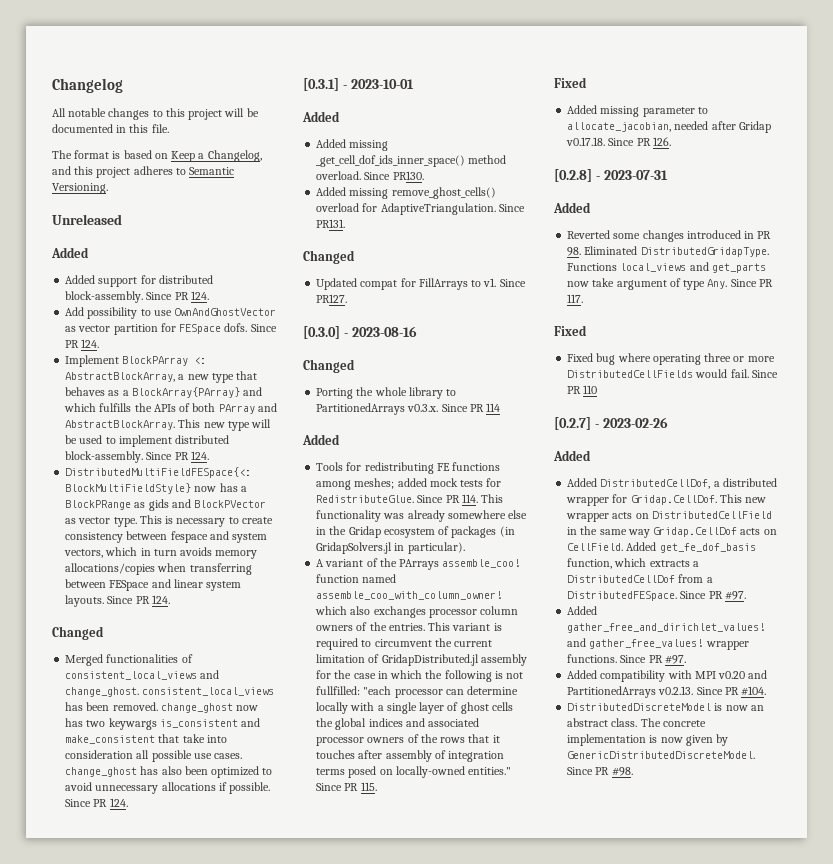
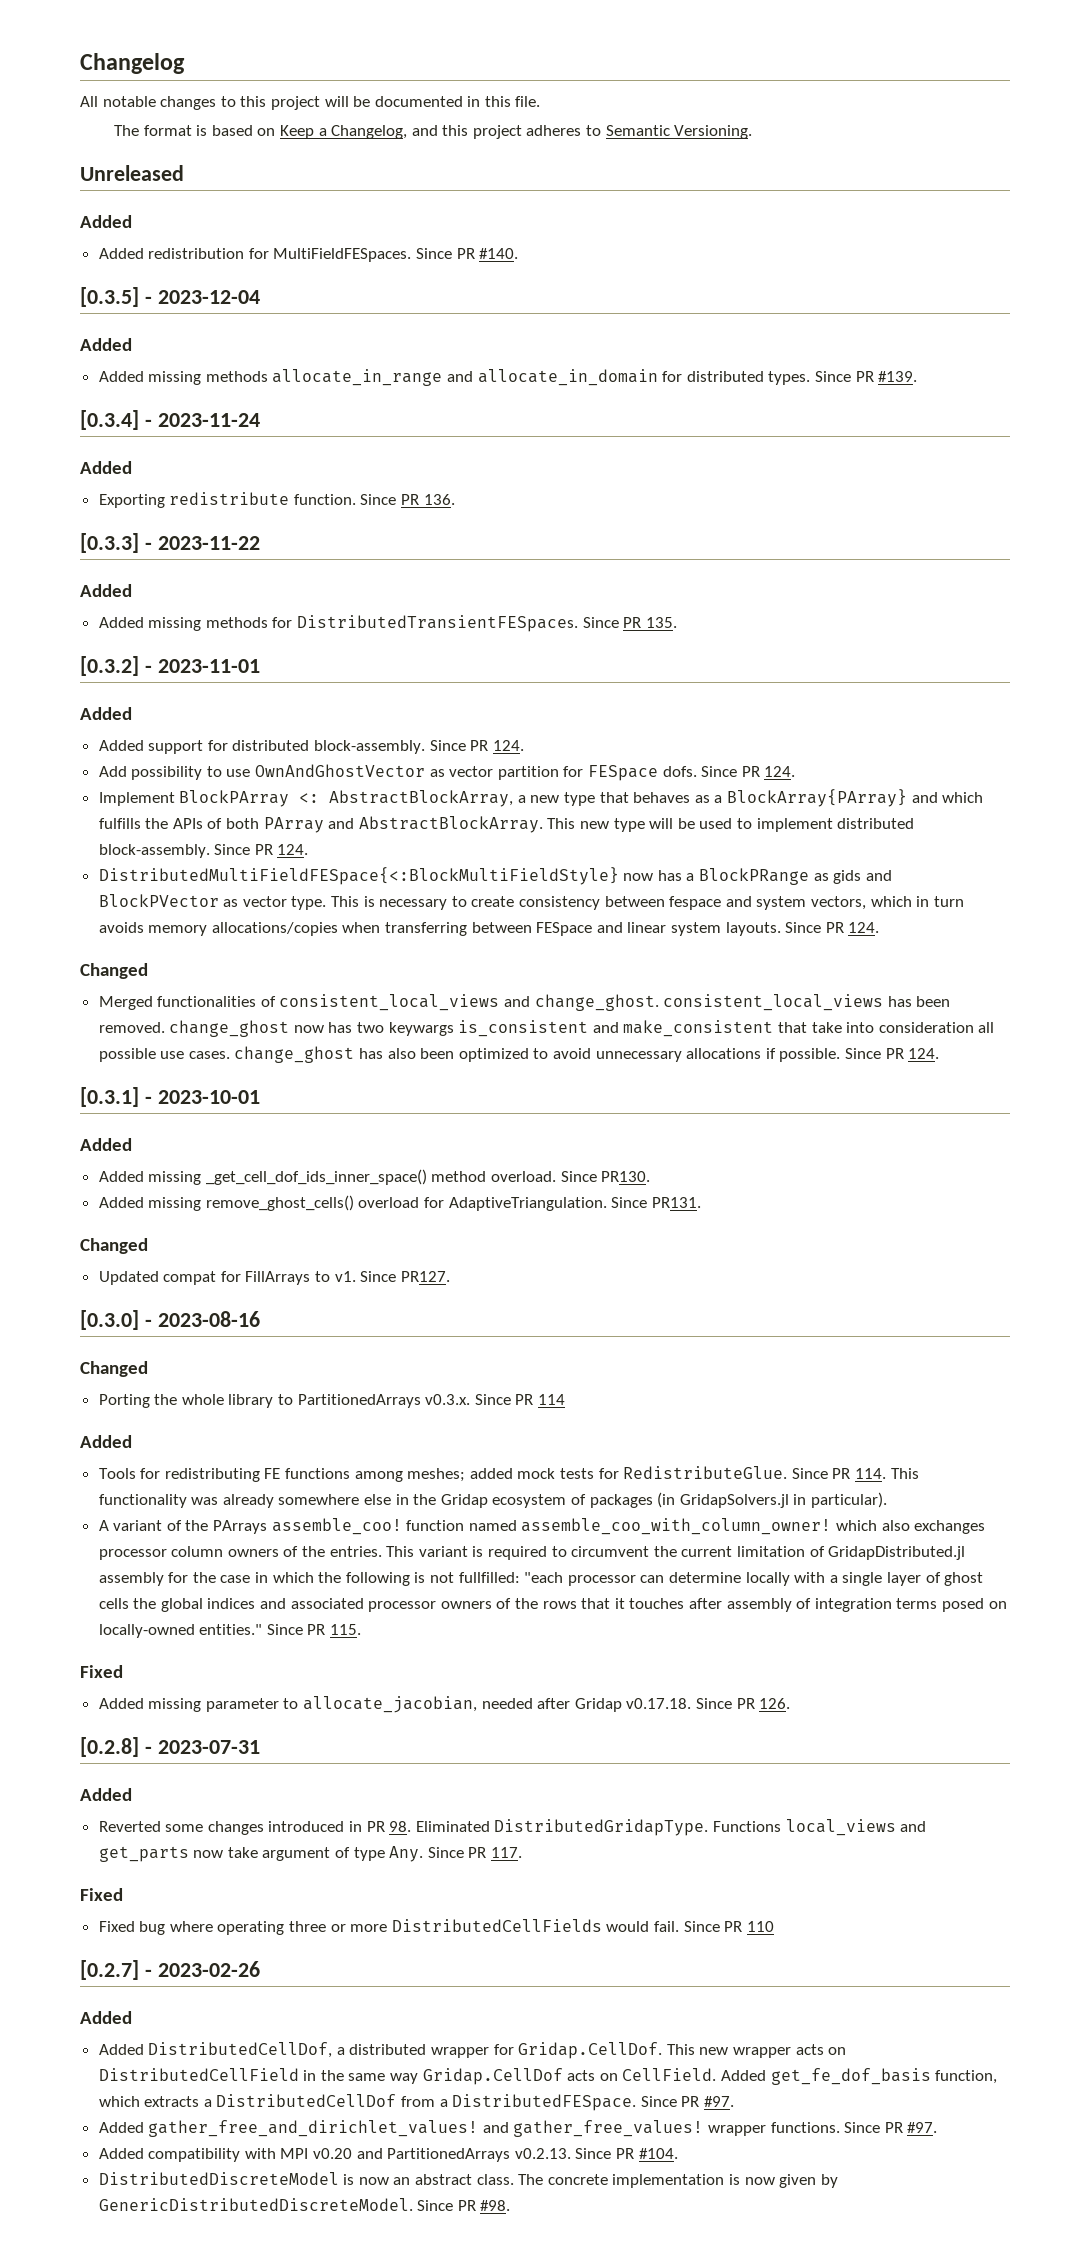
(89, 252) none -> [98,248,519,262] [80,287,260,307] [80,338,132,351] [98,369,918,386] [80,410,260,430] [80,461,132,474] [98,492,455,508] [80,533,260,553] [80,584,132,597] [98,615,677,632] [80,656,260,676] [80,707,132,720] // Added redistribution for MultiFieldFESpaces. Since PR #140. // [0.3.5] - 2023-12-04 // Added // Added missing methods allocate_in_range and allocate_in_domain for distributed types. Since PR #139. // [0.3.4] - 2023-11-24 // Added // Exporting redistribute function. Since PR 136. // [0.3.3] - 2023-11-22 // Added // Added missing methods for DistributedTransientFESpaces. Since PR 135. // [0.3.2] - 2023-11-01 // Added

